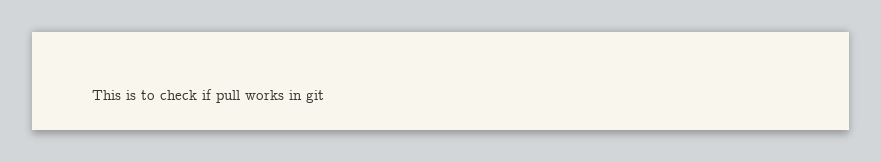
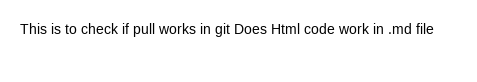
(324, 96) none -> [234,23,434,34] Does Html code work in .md file

